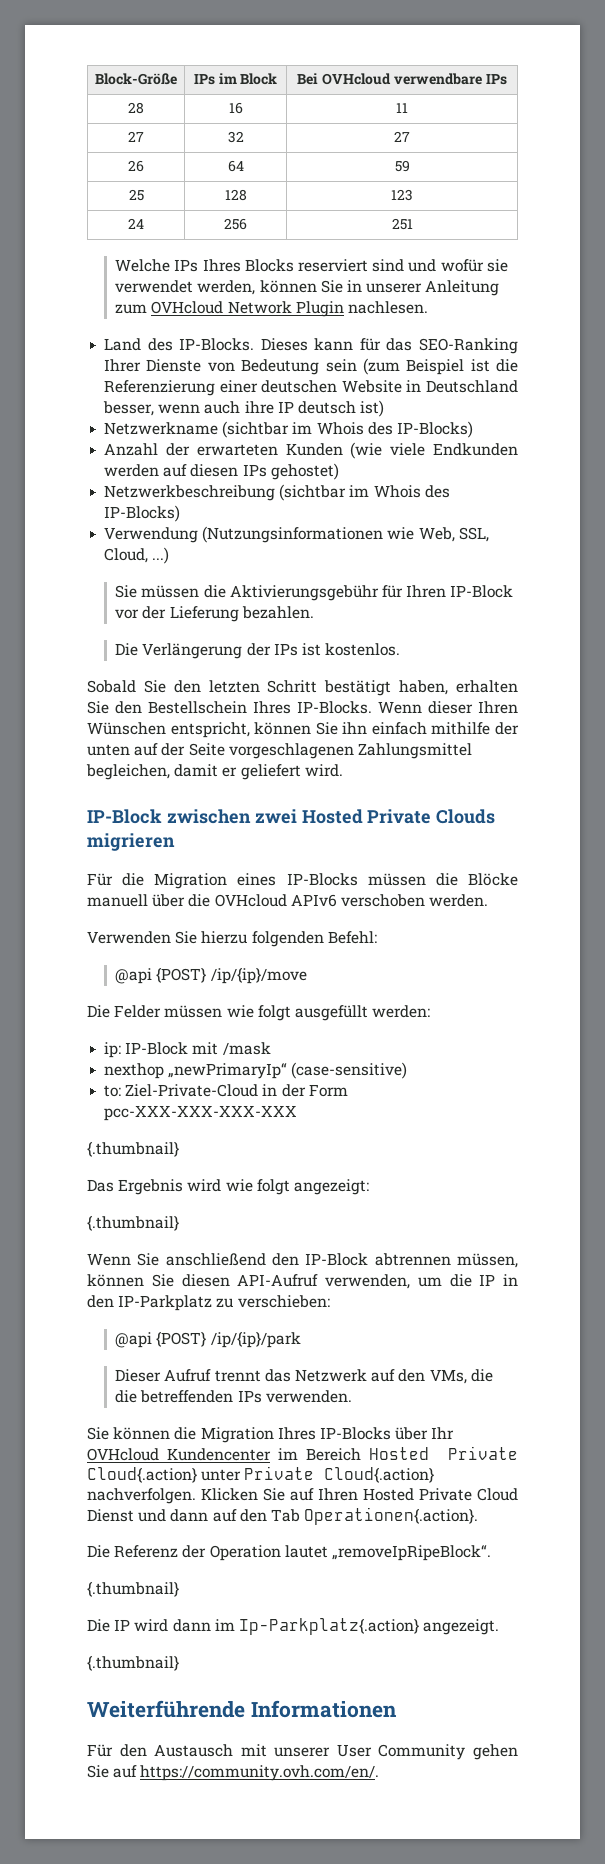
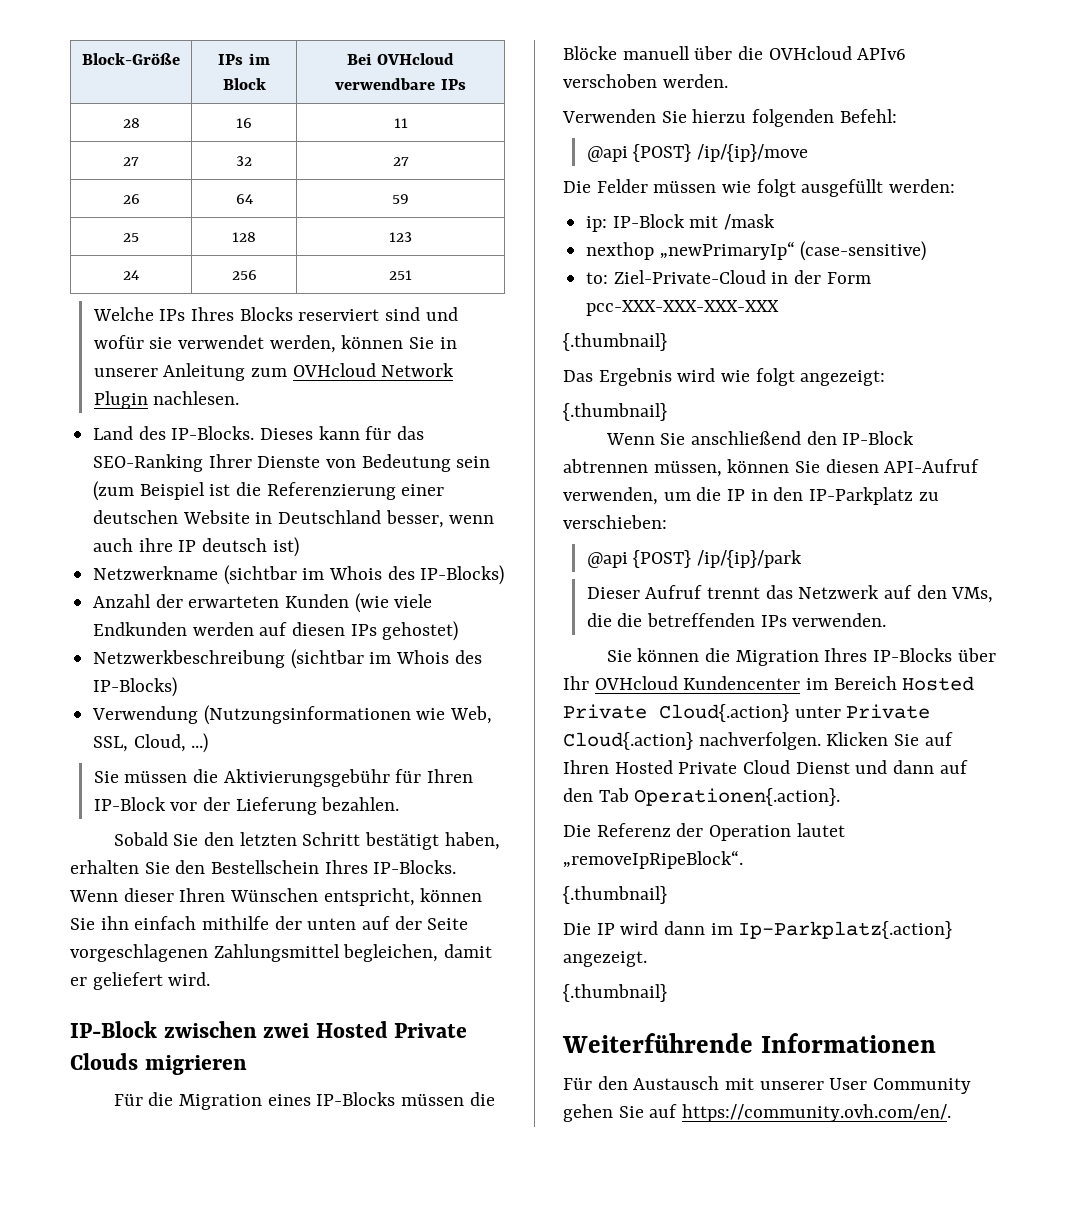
[115,643,401,659] // Die Verlängerung der IPs ist kostenlos. -> (400, 804) none

